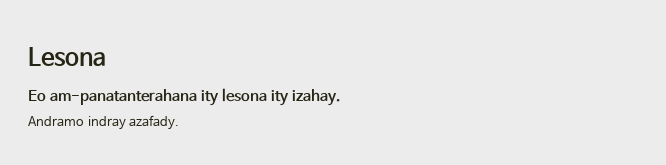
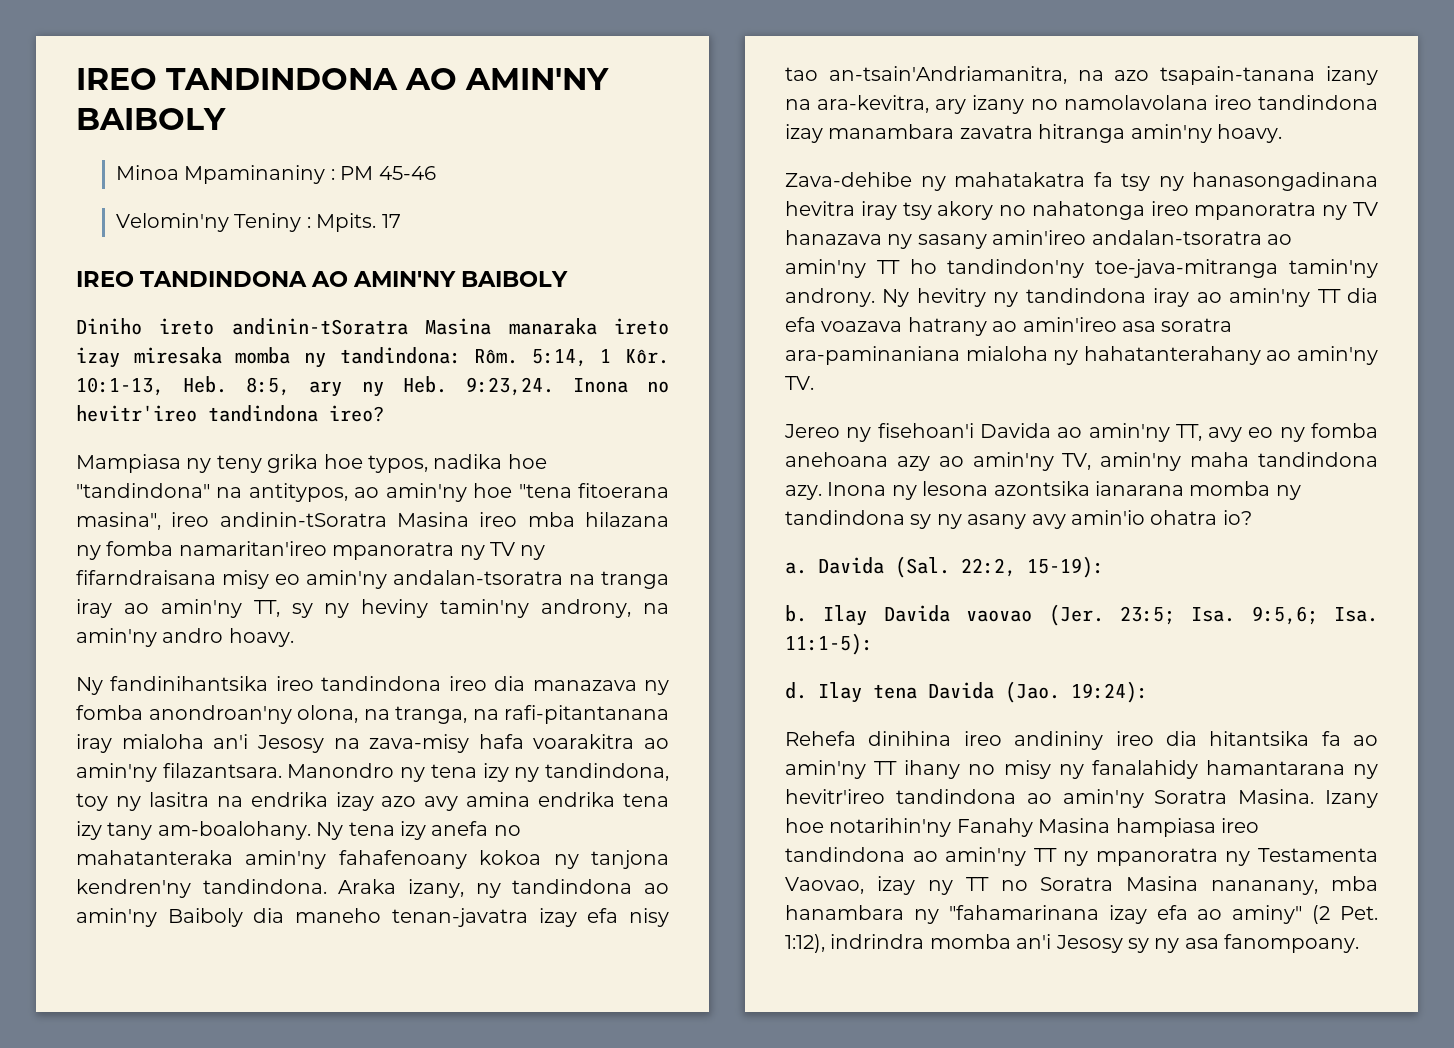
[28,47,106,67] [28,88,341,106] [28,115,180,130] Lesona // Eo am-panatanterahana ity lesona ity izahay. // Andramo indray azafady. -> [76,68,609,90] [76,108,226,130] [115,165,436,184] [115,213,401,232] [76,271,569,287] [76,318,669,335] [76,347,669,368] [76,376,669,397] [76,405,384,422] [76,454,547,473] [76,483,670,502] [76,512,669,530] [76,541,546,560] [76,570,669,589] [76,599,670,618] [76,628,294,647] [76,676,670,695] [76,705,669,724] [76,734,669,753] [76,763,669,782] [76,792,669,811] [76,821,521,840] [76,850,669,869] [76,879,670,898] [76,908,669,927] [785,66,1378,85] [785,95,1378,114] [785,124,1282,143] [785,172,1378,191] [785,201,1378,220] [785,230,1292,249] [785,259,1378,278] [785,288,1378,307] [785,317,1233,336] [785,346,1378,365] [785,376,814,390] [784,423,1378,442] [785,452,1378,471] [785,481,1301,500] [785,510,1252,529] [785,556,1104,578] [785,604,1378,626] [785,633,873,655] [785,681,1148,703] [785,731,1378,750] [785,760,1378,779] [785,789,1378,808] [785,818,1259,837] [785,847,1378,866] [785,876,1378,895] [785,905,1378,924] [785,934,1360,953] IREO TANDINDONA AO AMIN'NY BAIBOLY // Minoa Mpaminaniny : PM 45-46 // Velomin'ny Teniny : Mpits. 17 // IREO TANDINDONA AO AMIN'NY BAIBOLY // Diniho ireto andinin-tSoratra Masina manaraka ireto izay miresaka momba ny tandindona: Rôm. 5:14, 1 Kôr. 10:1-13, Heb. 8:5, ary ny Heb. 9:23,24. Inona no hevitr'ireo tandindona ireo? // Mampiasa ny teny grika hoe typos, nadika hoe "tandindona" na antitypos, ao amin'ny hoe "tena fitoerana masina", ireo andinin-tSoratra Masina ireo mba hilazana ny fomba namaritan'ireo mpanoratra ny TV ny fifarndraisana misy eo amin'ny andalan-tsoratra na tranga iray ao amin'ny TT, sy ny heviny tamin'ny androny, na amin'ny andro hoavy. // Ny fandinihantsika ireo tandindona ireo dia manazava ny fomba anondroan'ny olona, na tranga, na rafi-pitantanana iray mialoha an'i Jesosy na zava-misy hafa voarakitra ao amin'ny filazantsara. Manondro ny tena izy ny tandindona, toy ny lasitra na endrika izay azo avy amina endrika tena izy tany am-boalohany. Ny tena izy anefa no mahatanteraka amin'ny fahafenoany kokoa ny tanjona kendren'ny tandindona. Araka izany, ny tandindona ao amin'ny Baiboly dia maneho tenan-javatra izay efa nisy tao an-tsain'Andriamanitra, na azo tsapain-tanana izany na ara-kevitra, ary izany no namolavolana ireo tandindona izay manambara zavatra hitranga amin'ny hoavy. // Zava-dehibe ny mahatakatra fa tsy ny hanasongadinana hevitra iray tsy akory no nahatonga ireo mpanoratra ny TV hanazava ny sasany amin'ireo andalan-tsoratra ao amin'ny TT ho tandindon'ny toe-java-mitranga tamin'ny androny. Ny hevitry ny tandindona iray ao amin'ny TT dia efa voazava hatrany ao amin'ireo asa soratra ara-paminaniana mialoha ny hahatanterahany ao amin'ny TV. // Jereo ny fisehoan'i Davida ao amin'ny TT, avy eo ny fomba anehoana azy ao amin'ny TV, amin'ny maha tandindona azy. Inona ny lesona azontsika ianarana momba ny tandindona sy ny asany avy amin'io ohatra io? // a. Davida (Sal. 22:2, 15-19): // b. Ilay Davida vaovao (Jer. 23:5; Isa. 9:5,6; Isa. 11:1-5): // d. Ilay tena Davida (Jao. 19:24): // Rehefa dinihina ireo andininy ireo dia hitantsika fa ao amin'ny TT ihany no misy ny fanalahidy hamantarana ny hevitr'ireo tandindona ao amin'ny Soratra Masina. Izany hoe notarihin'ny Fanahy Masina hampiasa ireo tandindona ao amin'ny TT ny mpanoratra ny Testamenta Vaovao, izay ny TT no Soratra Masina nananany, mba hanambara ny "fahamarinana izay efa ao aminy" (2 Pet. 1:12), indrindra momba an'i Jesosy sy ny asa fanompoany.

